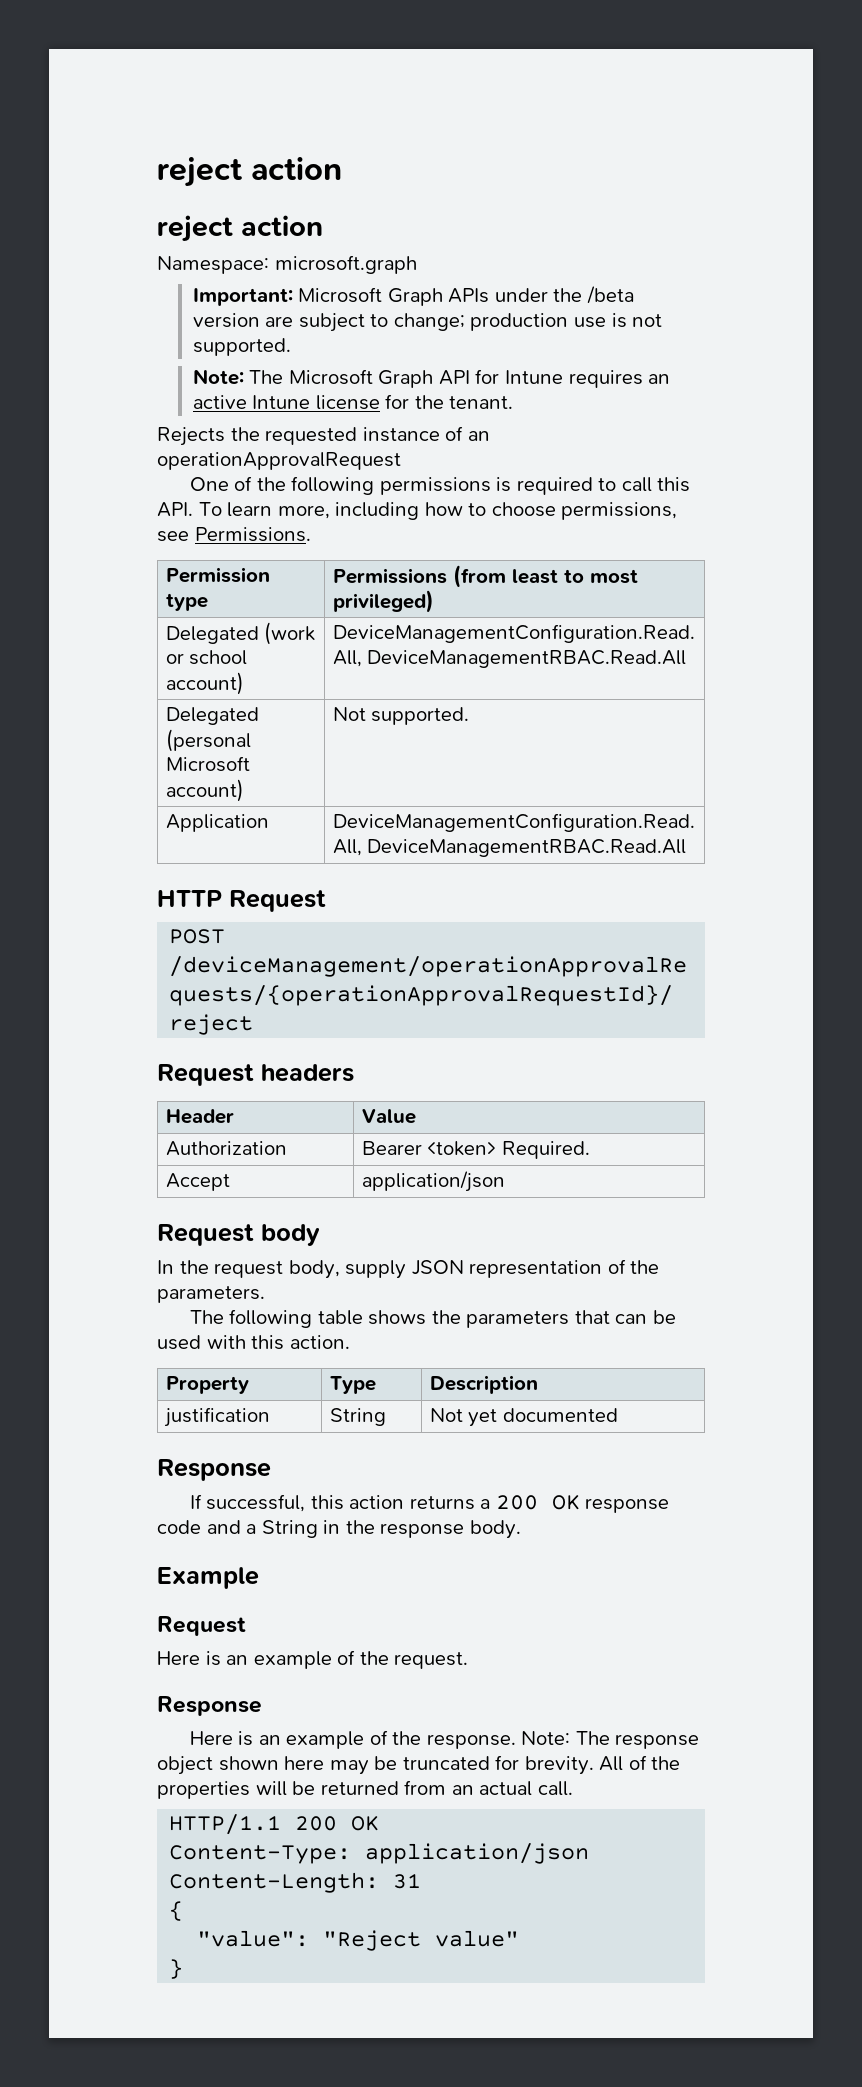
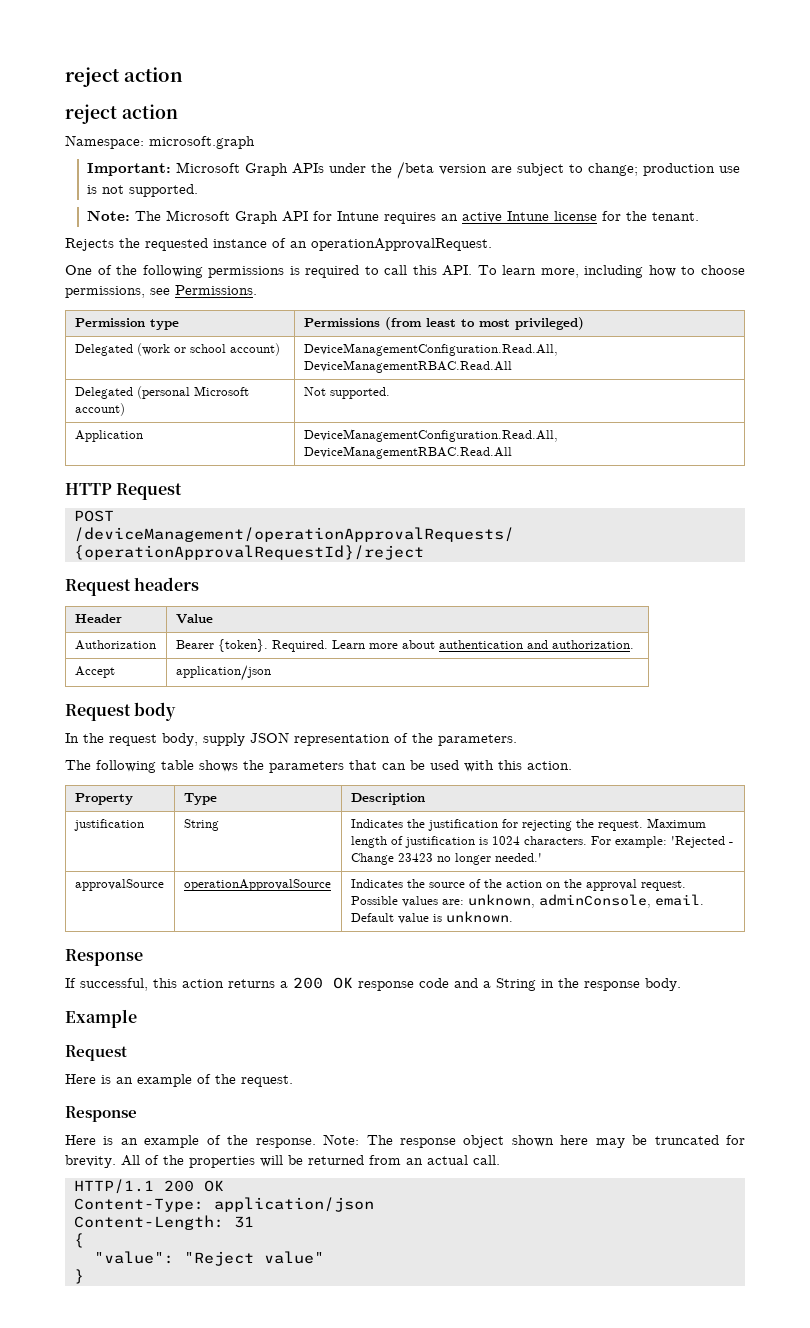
[157,452,401,470] operationApprovalRequest -> [311,238,492,251] operationApprovalRequest.
[427,1141,497,1156] <token> -> [217,639,268,652] {token}.
(590, 1150) none -> [331,640,634,649] Learn more about authentication and authorization.
[429,1408,618,1427] Not yet documented -> [350,818,706,831] [350,836,733,848] [350,853,542,865] [74,879,164,891] [183,879,331,891] [350,879,686,891] [350,894,704,908] [350,911,513,924] Indicates the justification for rejecting the request. Maximum length of justification is 1024 characters. For example: 'Rejected - Change 23423 no longer needed.' // approvalSource | operationApprovalSource | Indicates the source of the action on the approval request. Possible values are: unknown, adminConsole, email. Default value is unknown.

